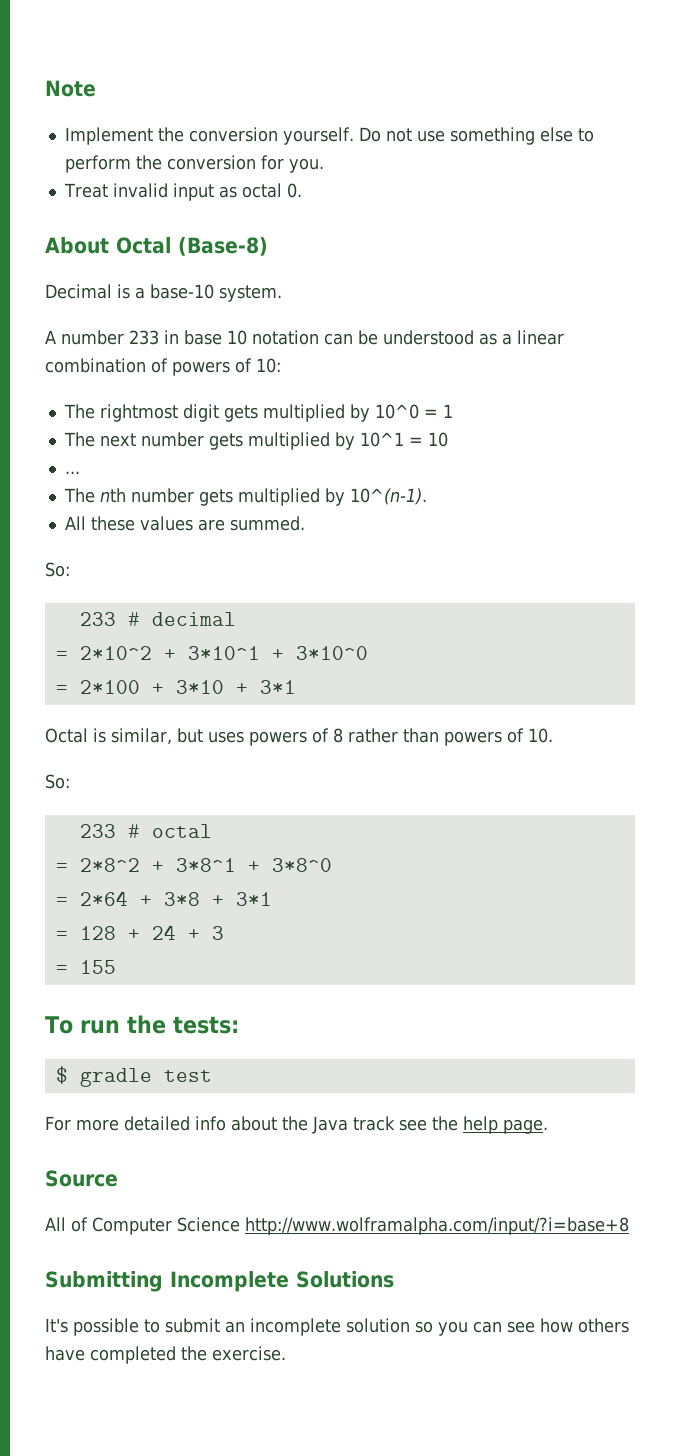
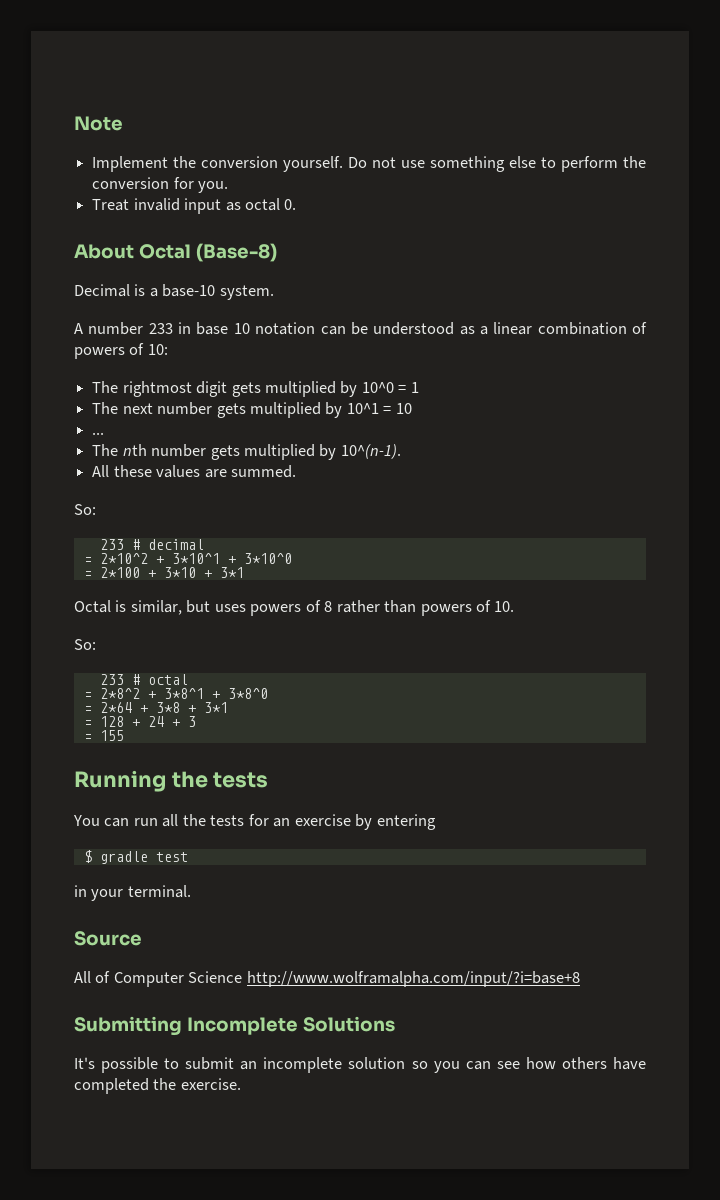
[45,1015,239,1034] [55,1066,212,1087] [45,1116,548,1134] To run the tests: // $ gradle test // For more detailed info about the Java track see the help page. -> [74,770,269,792] [73,814,436,830] [83,850,188,864] [74,885,191,901] Running the tests // You can run all the tests for an exercise by entering // $ gradle test // in your terminal.

